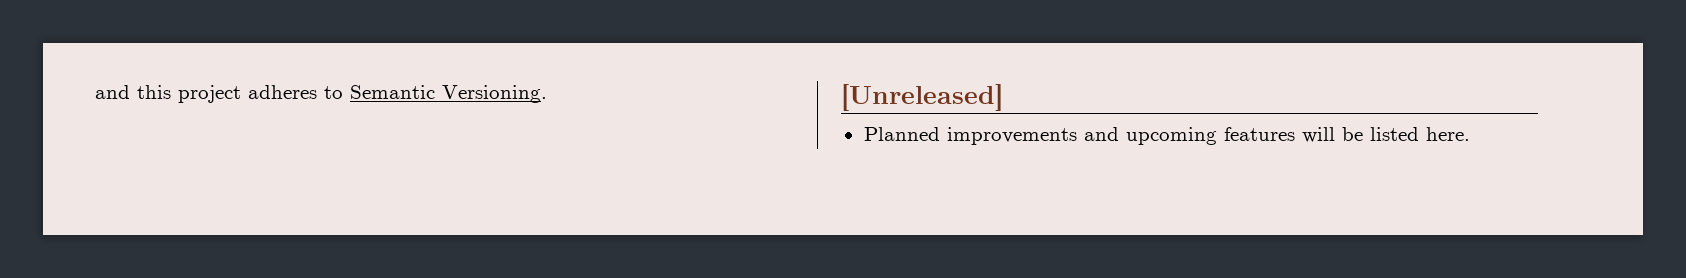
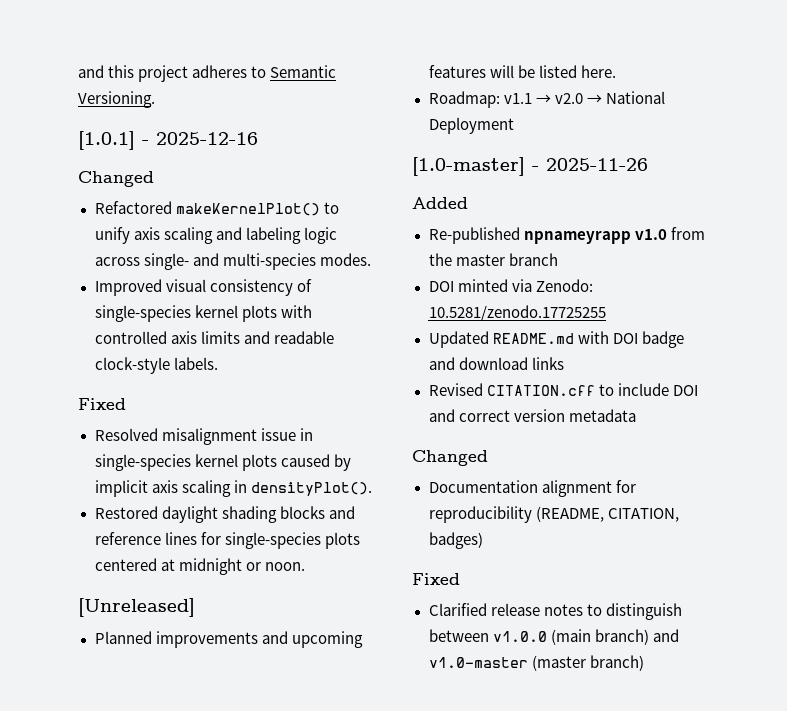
(547, 94) none -> [78,131,258,150] [78,171,154,187] [94,201,339,216] [94,227,337,244] [94,253,371,270] [94,279,312,296] [94,305,312,322] [94,331,334,344] [94,357,218,374] [78,398,126,410] [94,428,313,445] [94,454,351,471] [94,480,372,497] [94,506,355,523] [94,532,360,549] [94,558,305,575] // [1.0.1] - 2025-12-16 // Changed // Refactored makeKernelPlot() to unify axis scaling and labeling logic across single- and multi-species modes. // Improved visual consistency of single-species kernel plots with controlled axis limits and readable clock-style labels. // Fixed // Resolved misalignment issue in single-species kernel plots caused by implicit axis scaling in densityPlot(). // Restored daylight shading blocks and reference lines for single-species plots centered at midnight or noon.
(1470, 134) none -> [428,91,665,108] [428,117,514,134] [412,157,648,176] [412,197,468,209] [428,227,705,244] [428,253,558,266] [428,279,593,292] [428,305,606,321] [428,331,684,348] [428,357,564,370] [428,383,698,396] [428,409,636,422] [412,450,488,466] [428,480,636,497] [428,506,679,523] [428,532,483,549] [412,573,460,585] [428,603,682,620] [428,629,679,645] [428,655,644,671] // Roadmap: v1.1 → v2.0 → National Deployment // [1.0-master] - 2025-11-26 // Added // Re‑published npnameyrapp v1.0 from the master branch // DOI minted via Zenodo: 10.5281/zenodo.17725255 // Updated README.md with DOI badge and download links // Revised CITATION.cff to include DOI and correct version metadata // Changed // Documentation alignment for reproducibility (README, CITATION, badges) // Fixed // Clarified release notes to distinguish between v1.0.0 (main branch) and v1.0-master (master branch)

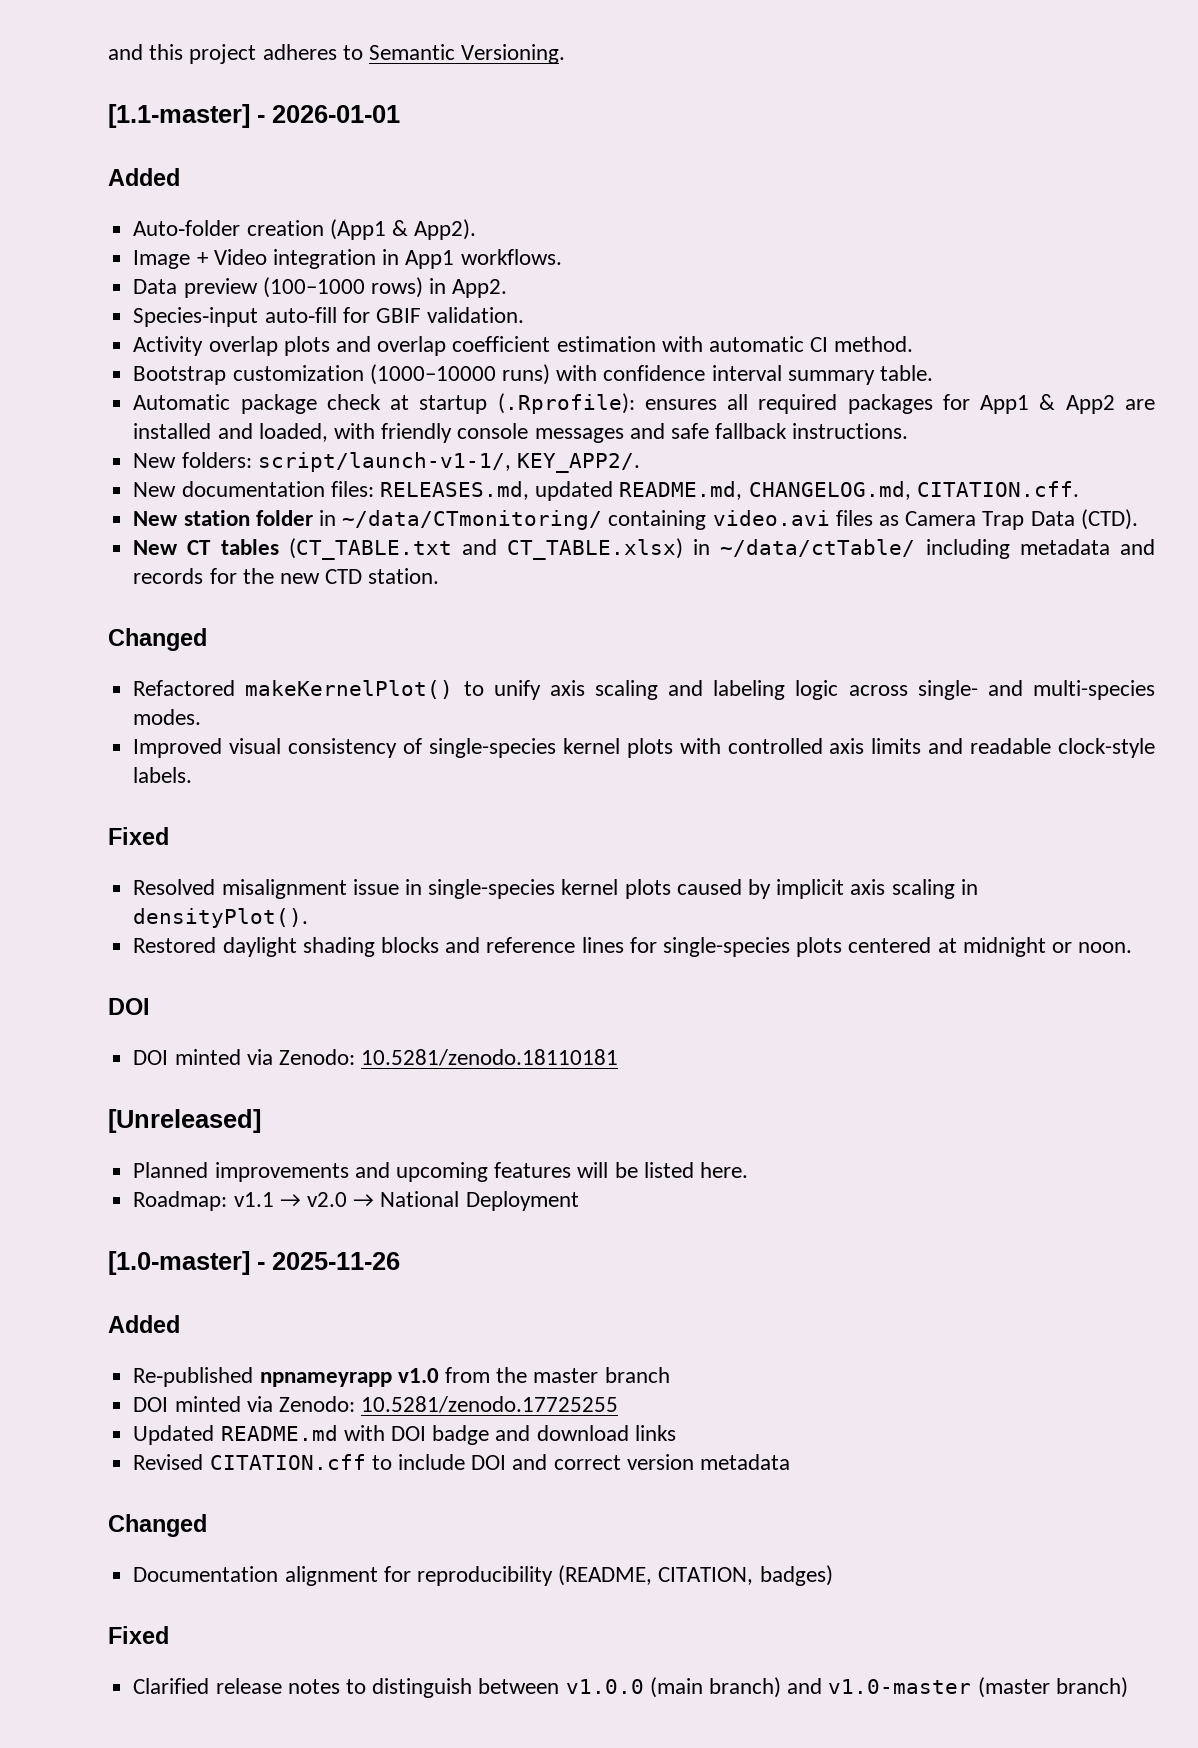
[78,131,258,150] [1.0.1] - 2025-12-16 -> [108,104,400,128] [108,168,180,186] [133,219,477,240] [133,249,562,269] [133,277,508,298] [133,307,525,327] [133,336,914,356] [133,364,933,385] [133,393,1156,414] [133,423,909,443] [133,452,640,473] [133,481,1079,501] [133,509,1138,530] [133,538,1155,560] [133,568,440,584] [1.1-master] - 2026-01-01 // Added // Auto‑folder creation (App1 & App2). // Image + Video integration in App1 workflows. // Data preview (100–1000 rows) in App2. // Species‑input auto‑fill for GBIF validation. // Activity overlap plots and overlap coefficient estimation with automatic CI method. // Bootstrap customization (1000–10000 runs) with confidence interval summary table. // Automatic package check at startup (.Rprofile): ensures all required packages for App1 & App2 are installed and loaded, with friendly console messages and safe fallback instructions. // New folders: script/launch-v1-1/, KEY_APP2/. // New documentation files: RELEASES.md, updated README.md, CHANGELOG.md, CITATION.cff. // New station folder in ~/data/CTmonitoring/ containing video.avi files as Camera Trap Data (CTD). // New CT tables (CT_TABLE.txt and CT_TABLE.xlsx) in ~/data/ctTable/ including metadata and records for the new CTD station.
(305, 566) none -> [108,998,150,1015] [133,1049,619,1066] // DOI // DOI minted via Zenodo: 10.5281/zenodo.18110181

